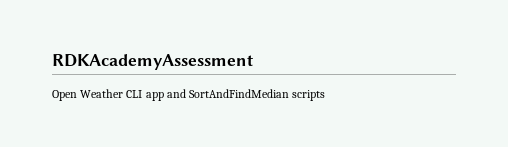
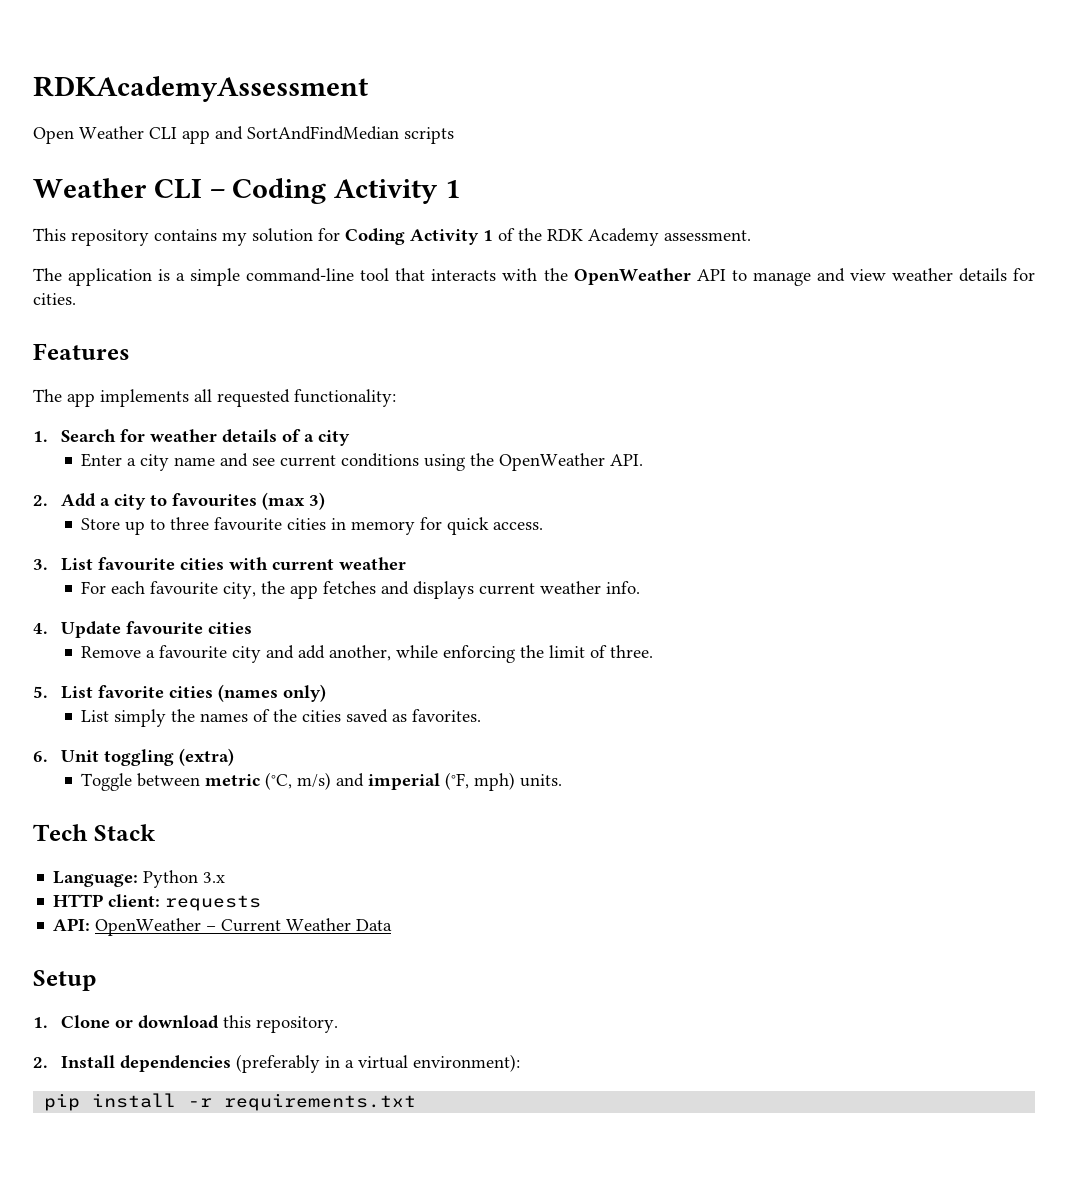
(326, 95) none -> [33,178,461,204] [33,228,751,246] [33,268,1035,286] [33,293,76,305] [33,343,130,360] [33,389,396,407] [33,429,351,446] [81,453,644,471] [33,492,326,510] [81,517,544,535] [33,557,407,571] [81,581,641,599] [33,621,253,638] [81,645,654,663] [33,684,327,702] [81,709,482,727] [33,748,235,766] [81,772,563,791] [33,824,156,841] [53,870,226,888] [53,894,262,911] [53,918,393,936] [33,970,97,991] [33,1015,339,1033] [33,1054,521,1073] [44,1093,417,1111] // Weather CLI – Coding Activity 1 // This repository contains my solution for Coding Activity 1 of the RDK Academy assessment. // The application is a simple command-line tool that interacts with the OpenWeather API to manage and view weather details for cities. // Features // The app implements all requested functionality: // 1. Search for weather details of a city // Enter a city name and see current conditions using the OpenWeather API. // 2. Add a city to favourites (max 3) // Store up to three favourite cities in memory for quick access. // 3. List favourite cities with current weather // For each favourite city, the app fetches and displays current weather info. // 4. Update favourite cities // Remove a favourite city and add another, while enforcing the limit of three. // 5. List favorite cities (names only) // List simply the names of the cities saved as favorites. // 6. Unit toggling (extra) // Toggle between metric (°C, m/s) and imperial (°F, mph) units. // Tech Stack // Language: Python 3.x // HTTP client: requests // API: OpenWeather – Current Weather Data // Setup // 1. Clone or download this repository. // 2. Install dependencies (preferably in a virtual environment): // pip install -r requirements.txt

